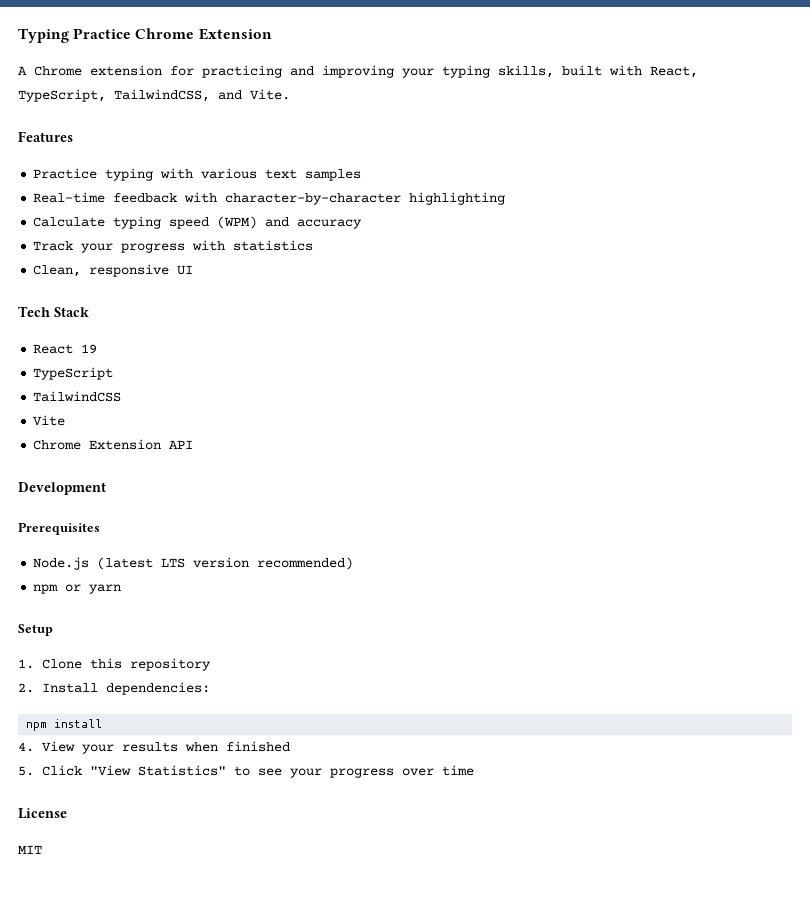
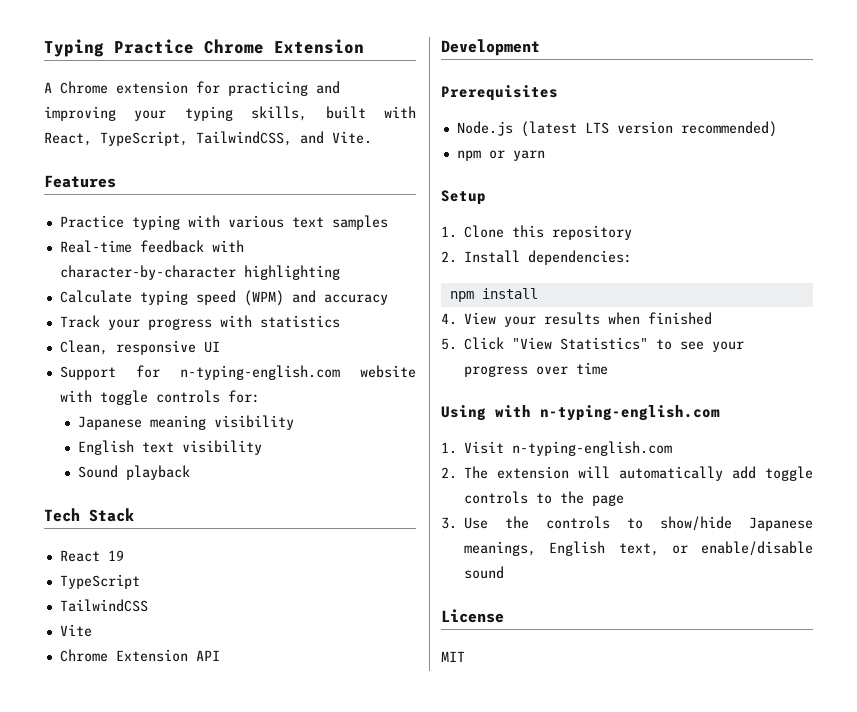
(194, 270) none -> [59,365,416,380] [59,390,260,405] [78,415,295,430] [78,440,263,455] [78,465,191,480] // Support for n-typing-english.com website with toggle controls for: // Japanese meaning visibility // English text visibility // Sound playback
(475, 770) none -> [441,405,720,421] [441,441,673,456] [441,466,813,481] [464,491,625,506] [441,516,813,531] [464,541,813,556] [464,566,505,579] // Using with n-typing-english.com // 1. Visit n-typing-english.com // 2. The extension will automatically add toggle controls to the page // 3. Use the controls to show/hide Japanese meanings, English text, or enable/disable sound

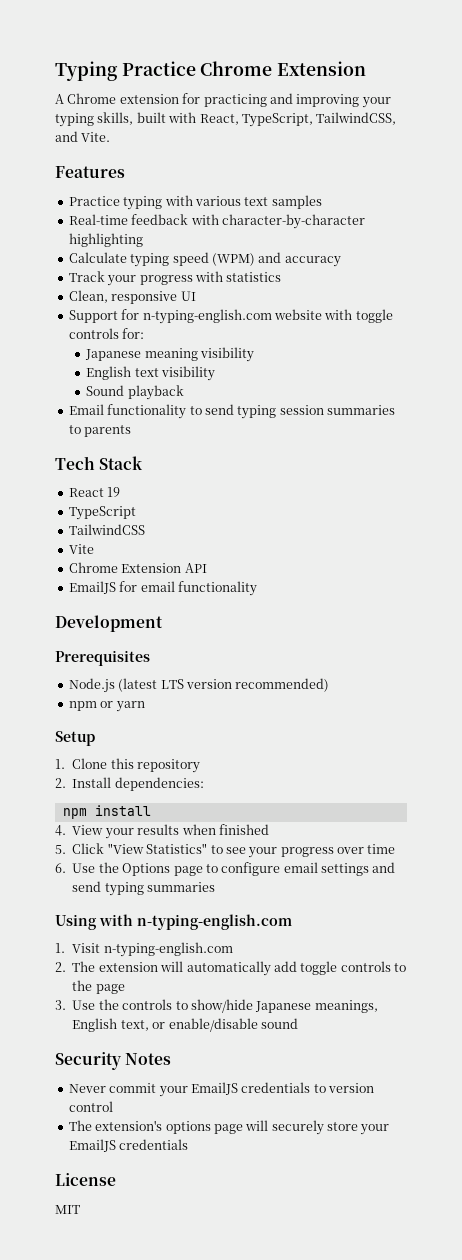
(191, 472) none -> [68,404,395,419] [68,425,132,437] // Email functionality to send typing session summaries to parents
(220, 655) none -> [68,581,257,596] // EmailJS for email functionality
(609, 368) none -> [55,862,396,876] [72,881,216,896] // 6. Use the Options page to configure email settings and send typing summaries
(505, 572) none -> [55,1052,172,1070] [68,1082,374,1097] [68,1101,113,1112] [68,1120,390,1135] [68,1139,189,1152] // Security Notes // Never commit your EmailJS credentials to version control // The extension's options page will securely store your EmailJS credentials

